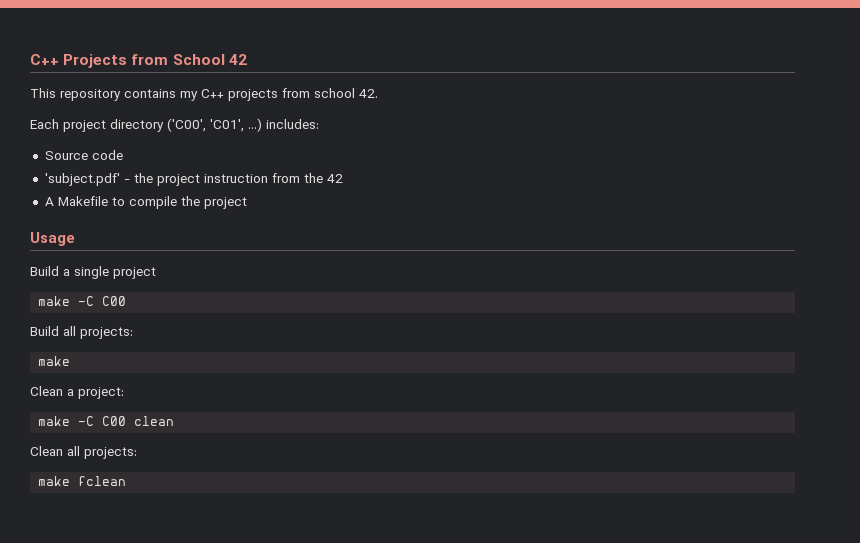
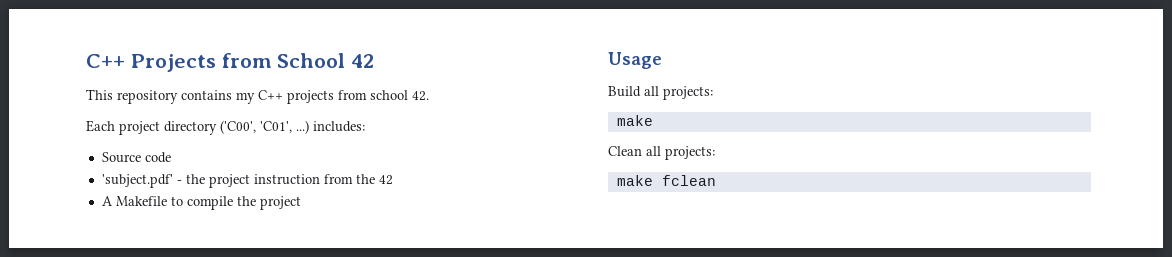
[63,266,156,279] [38,296,127,306] [30,326,133,339] [38,356,71,366] [30,386,124,399] [38,416,175,426] a single project // make -C C00 // Build all projects: // make // Clean a project: // make -C C00 clean -> [644,86,713,100] [616,115,653,126] all projects: // make

